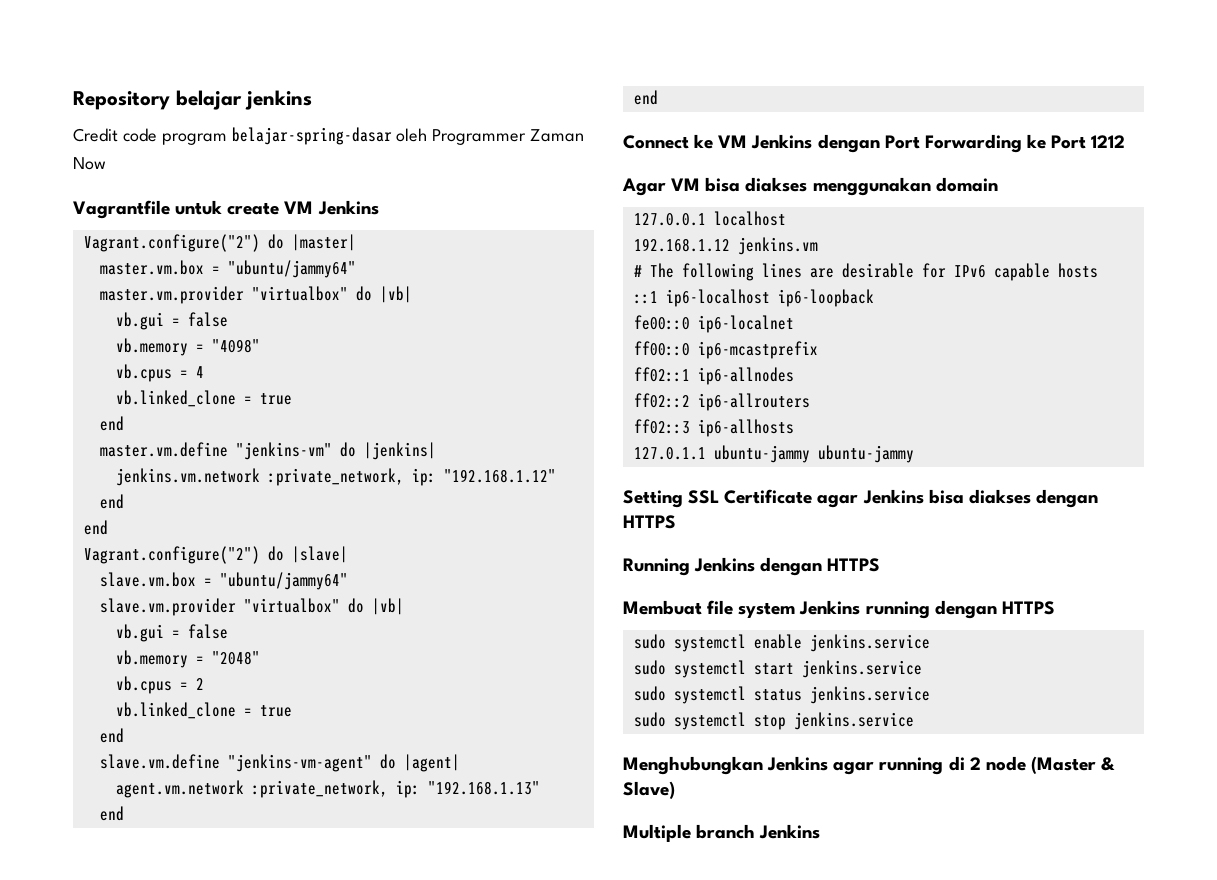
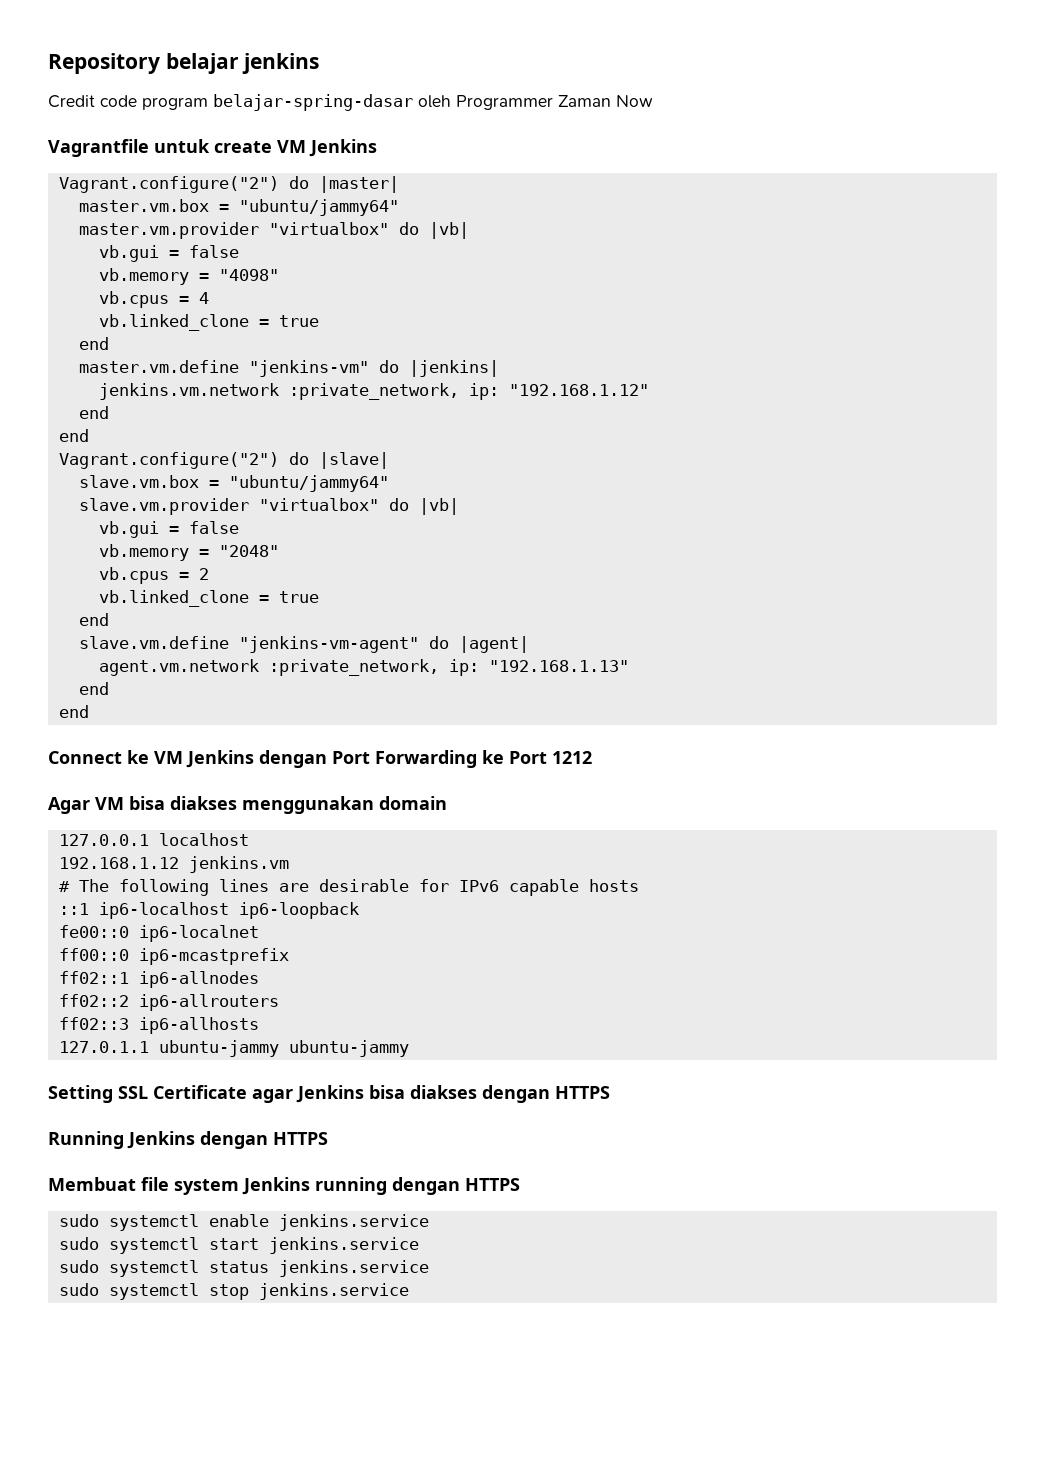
[623,756,1116,775] [623,781,675,799] [623,824,821,842] // Menghubungkan Jenkins agar running di 2 node (Master & Slave) // Multiple branch Jenkins -> (409, 1291) none

